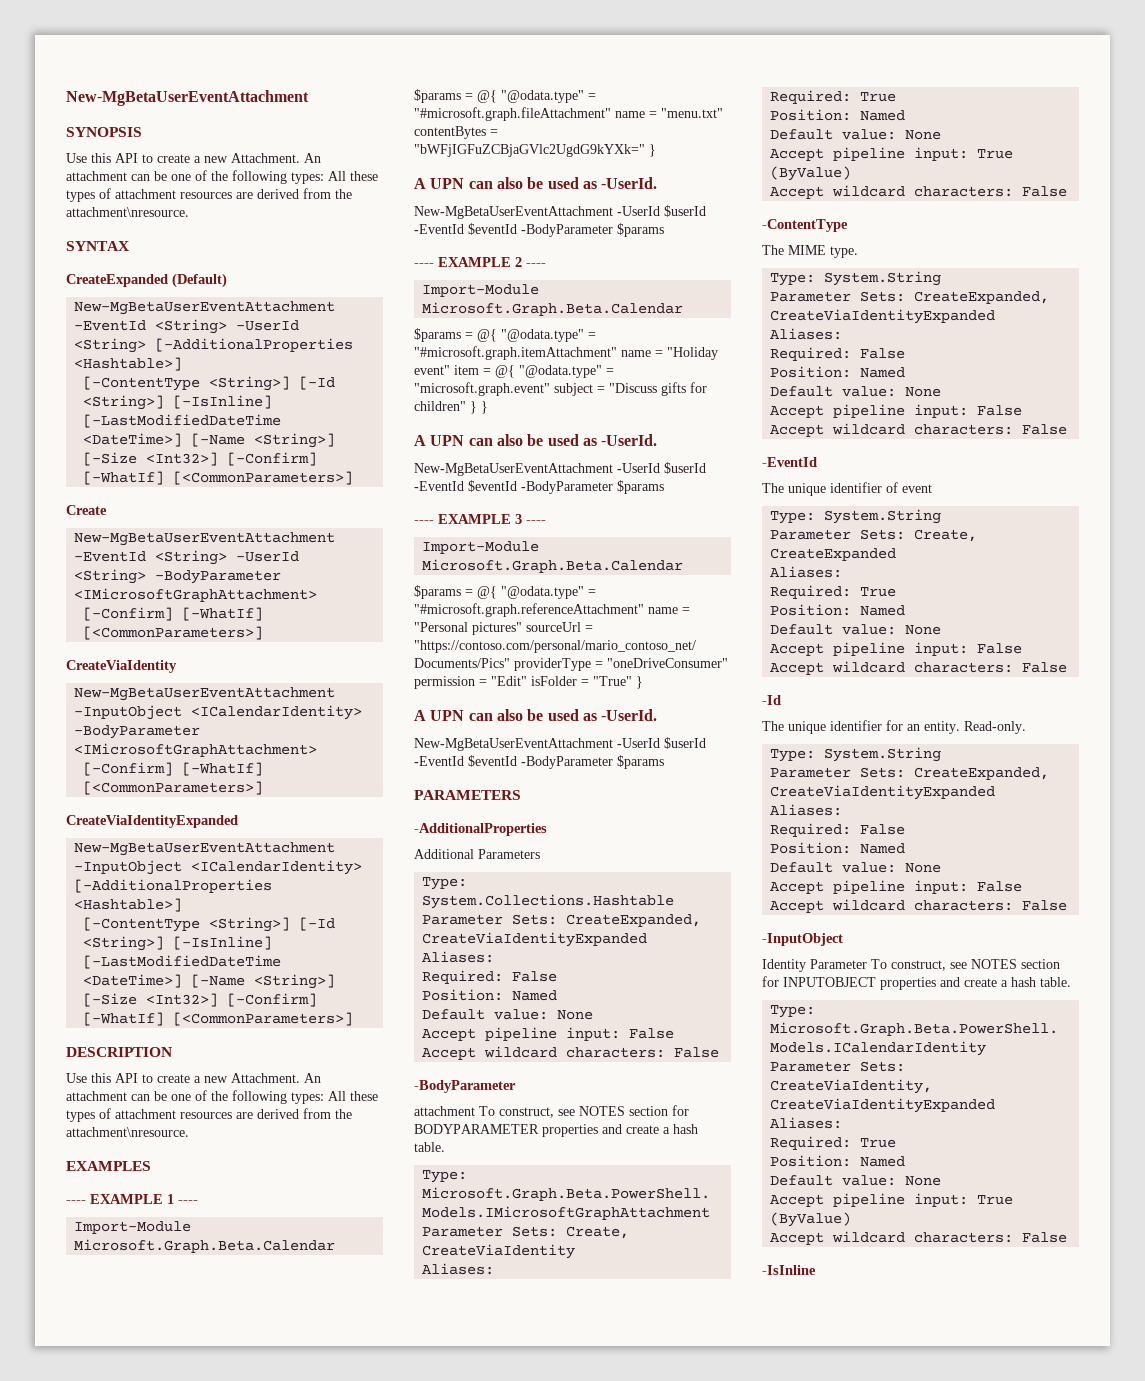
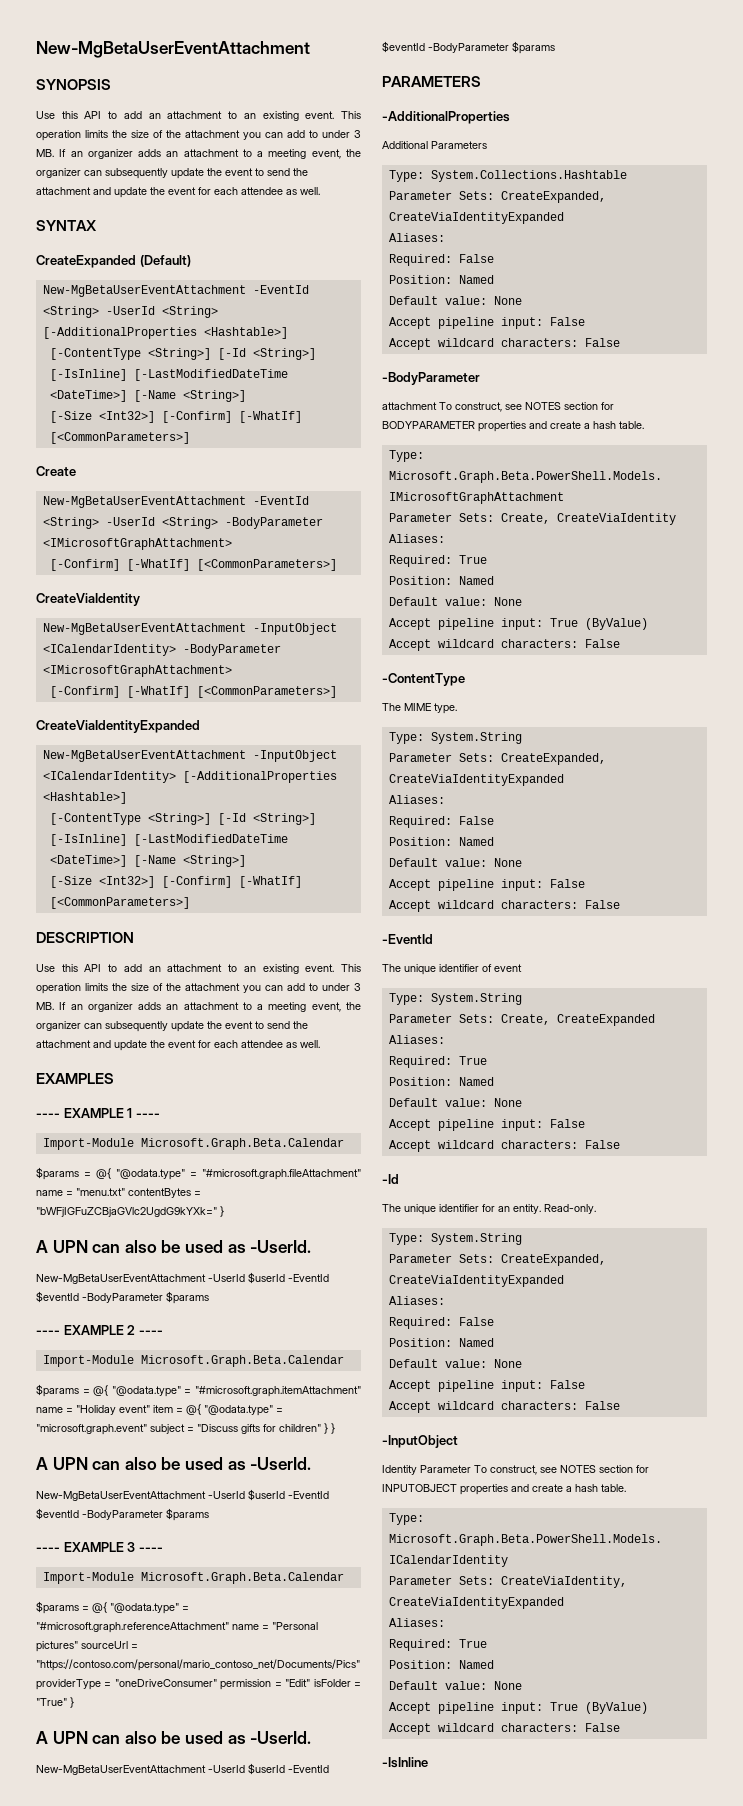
[157,153,321,163] [66,170,378,184] [66,188,352,202] [66,207,189,217] create a new Attachment. An attachment can be one of the following types: All these types of attachment resources are derived from the attachment\nresource. -> [123,111,361,121] [36,130,361,141] [36,149,361,159] [36,168,308,179] [36,187,320,198] add an attachment to an existing event. This operation limits the size of the attachment you can add to under 3 MB. If an organizer adds an attachment to a meeting event, the organizer can subsequently update the event to send the attachment and update the event for each attendee as well.
[157,1073,321,1083] [66,1090,378,1104] [66,1108,352,1122] [66,1127,189,1137] create a new Attachment. An attachment can be one of the following types: All these types of attachment resources are derived from the attachment\nresource. -> [123,964,361,974] [36,983,361,994] [36,1002,361,1012] [36,1021,308,1032] [36,1040,320,1051] add an attachment to an existing event. This operation limits the size of the attachment you can add to under 3 MB. If an organizer adds an attachment to a meeting event, the organizer can subsequently update the event to send the attachment and update the event for each attendee as well.

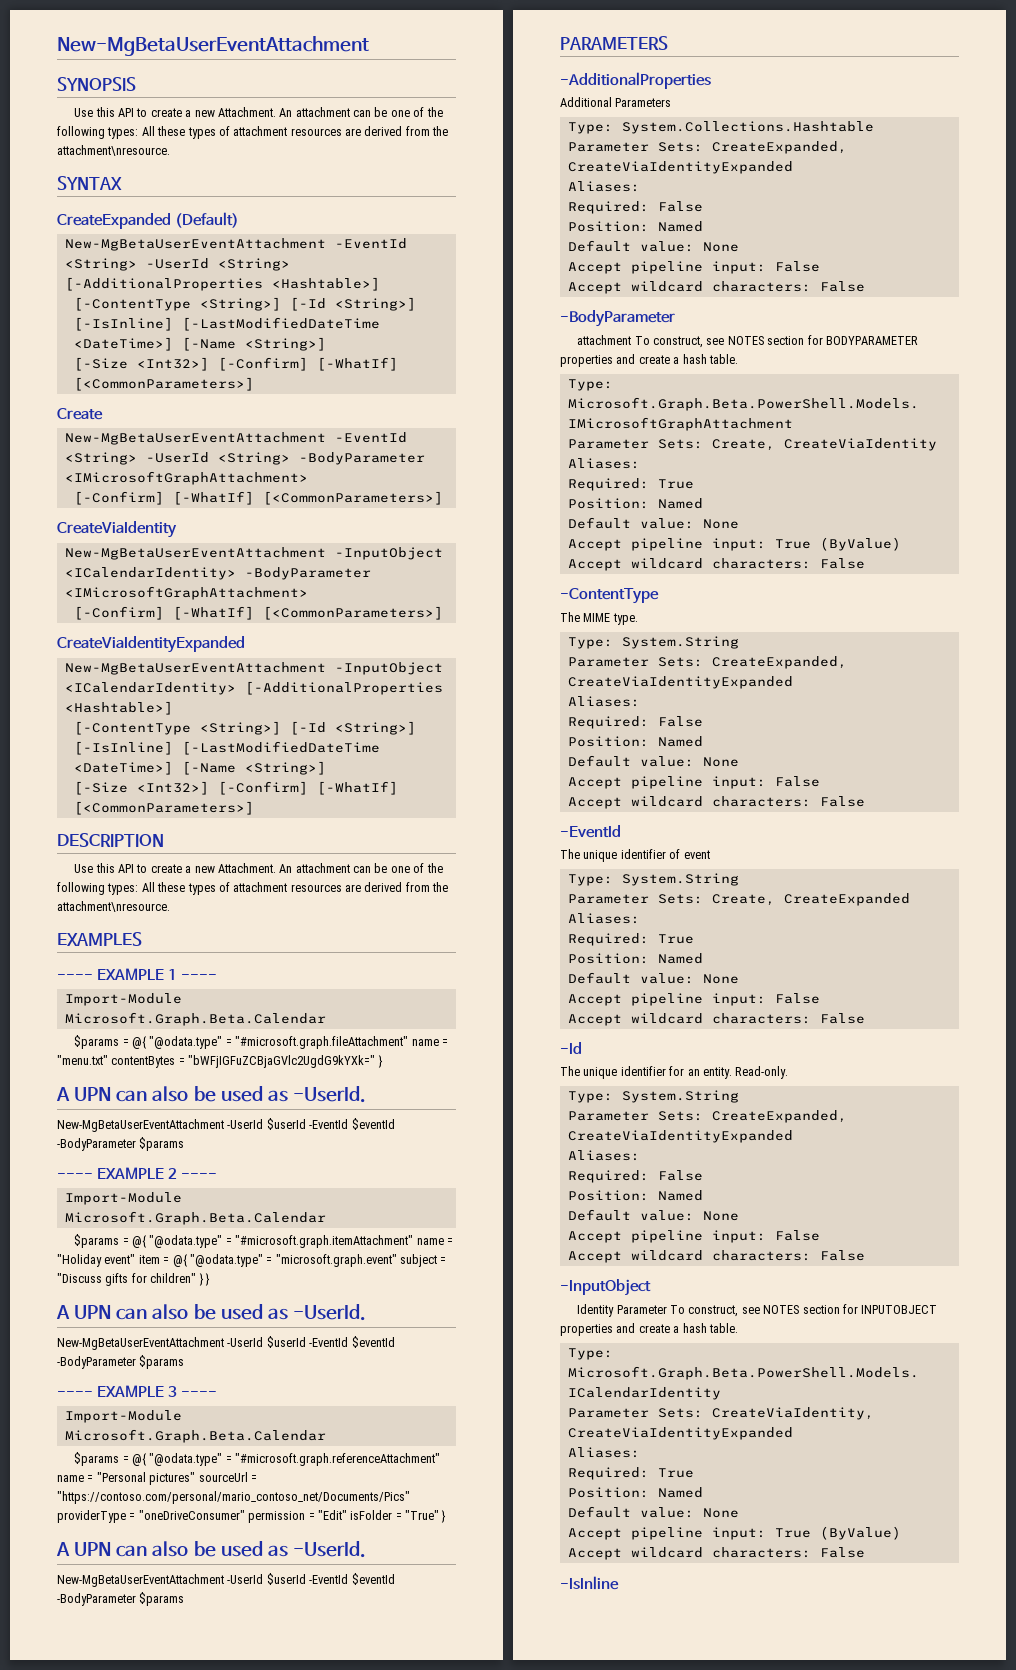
[123,111,361,121] [36,130,361,141] [36,149,361,159] [36,168,308,179] [36,187,320,198] add an attachment to an existing event. This operation limits the size of the attachment you can add to under 3 MB. If an organizer adds an attachment to a meeting event, the organizer can subsequently update the event to send the attachment and update the event for each attendee as well. -> [150,107,443,117] [57,126,449,139] [57,145,170,156] create a new Attachment. An attachment can be one of the following types: All these types of attachment resources are derived from the attachment\nresource.
[123,964,361,974] [36,983,361,994] [36,1002,361,1012] [36,1021,308,1032] [36,1040,320,1051] add an attachment to an existing event. This operation limits the size of the attachment you can add to under 3 MB. If an organizer adds an attachment to a meeting event, the organizer can subsequently update the event to send the attachment and update the event for each attendee as well. -> [150,863,443,873] [57,882,449,895] [57,901,170,912] create a new Attachment. An attachment can be one of the following types: All these types of attachment resources are derived from the attachment\nresource.

